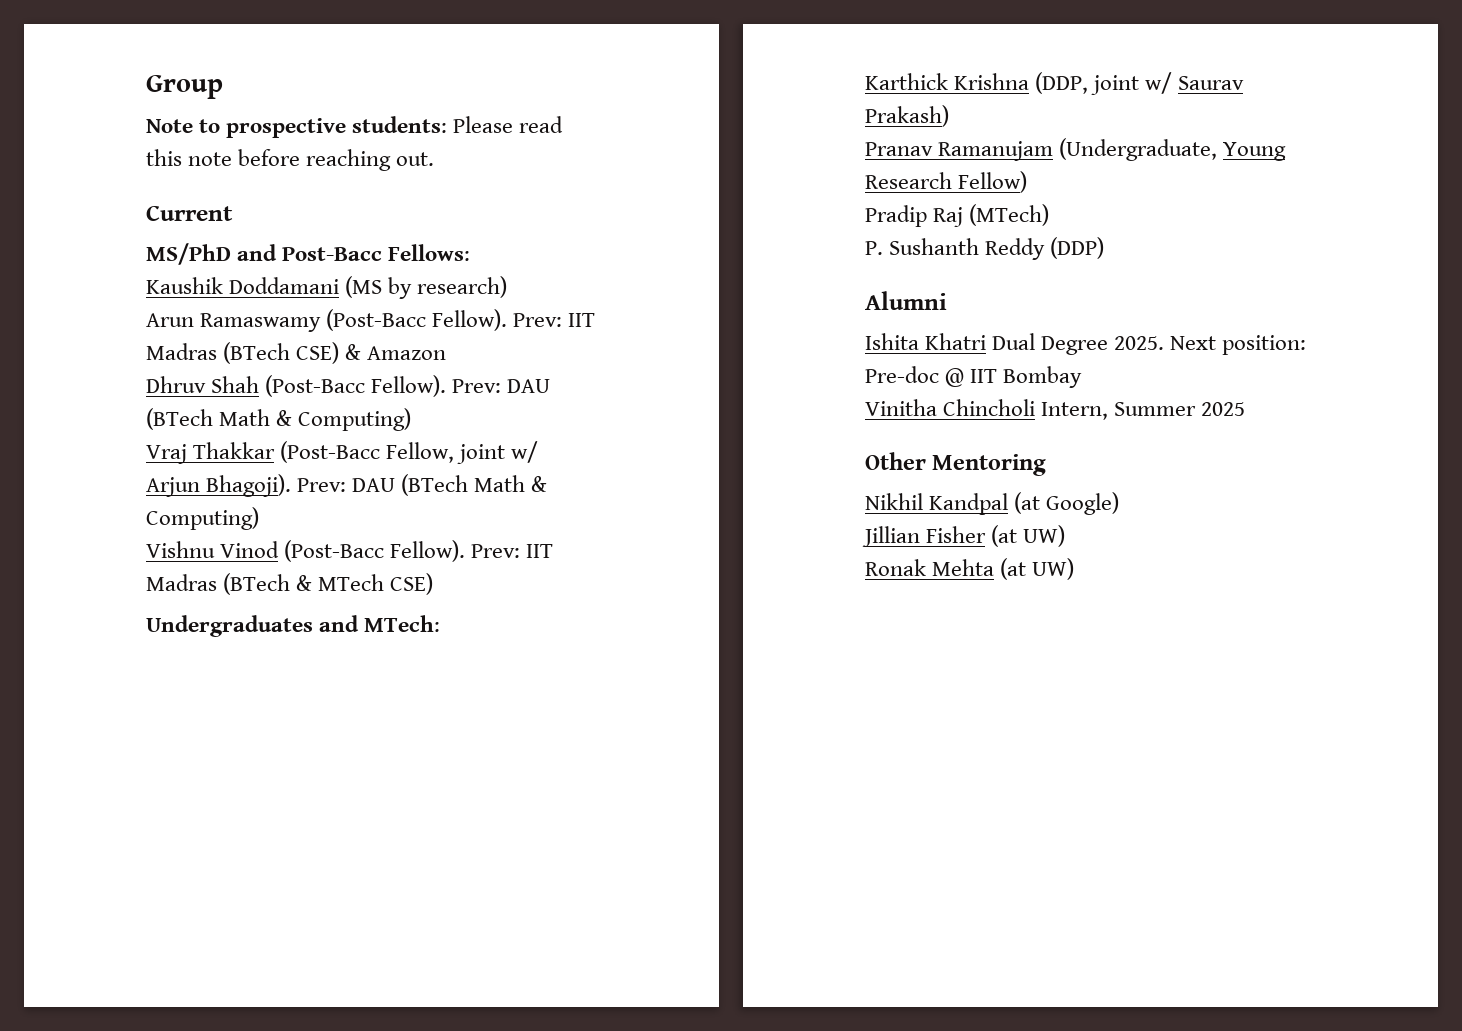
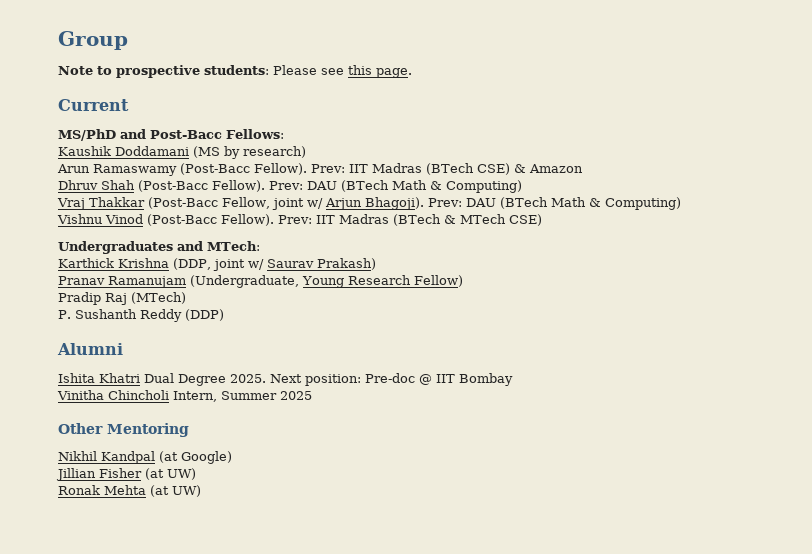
[519,116,564,133] [146,149,435,171] read this note before reaching out. -> [321,65,412,78] see this page.

